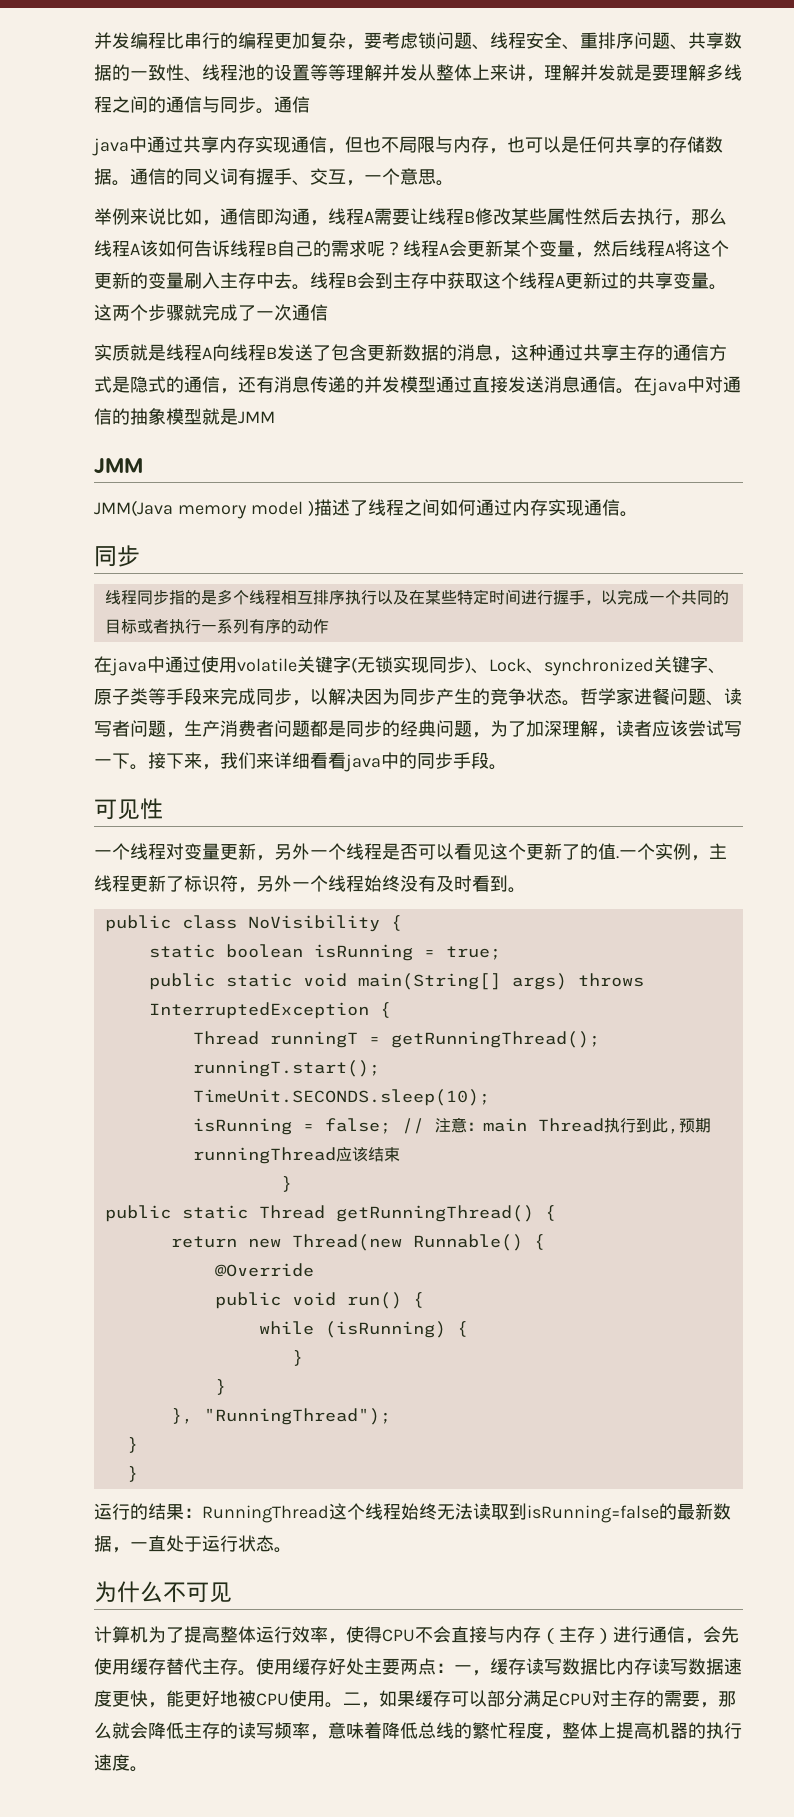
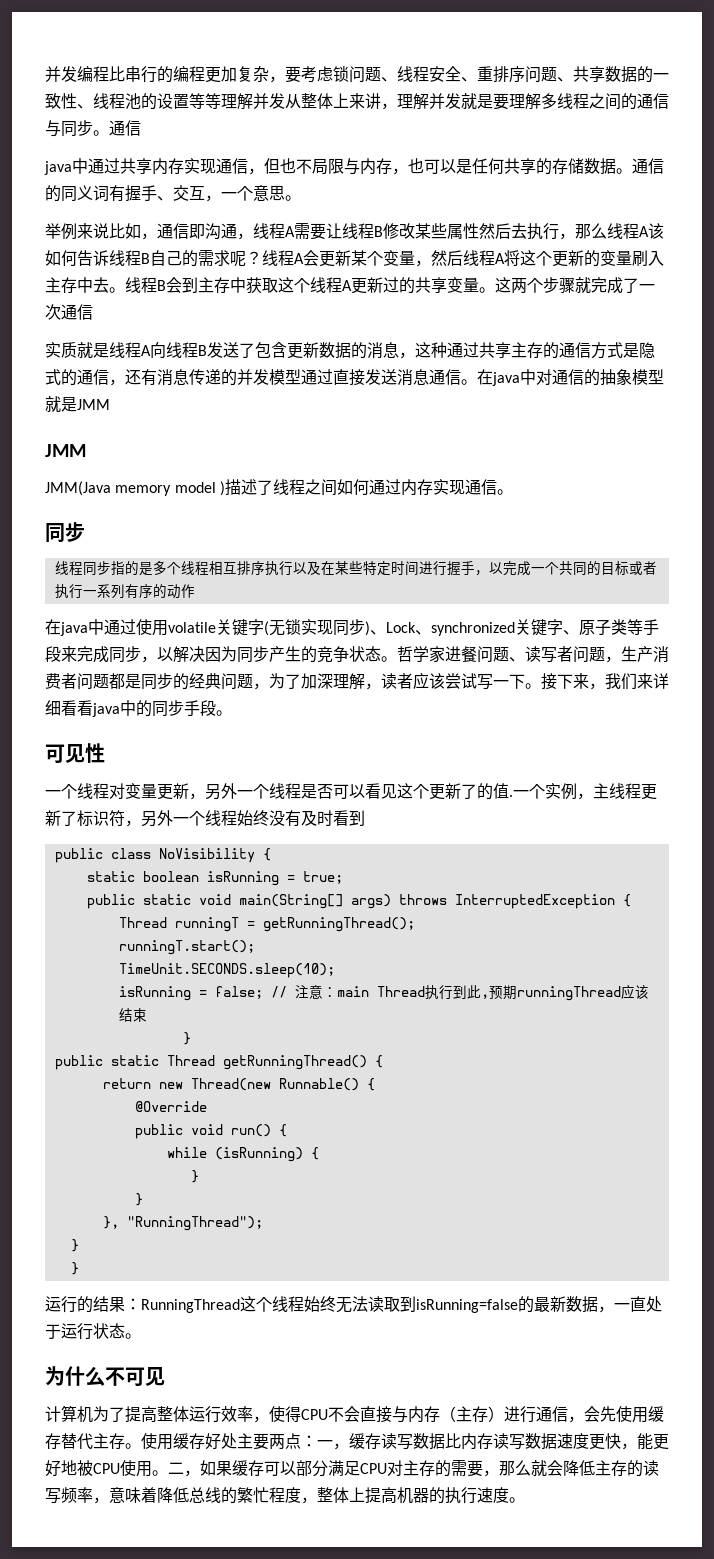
[508,887,526,893] 。 -> (365, 818) none

